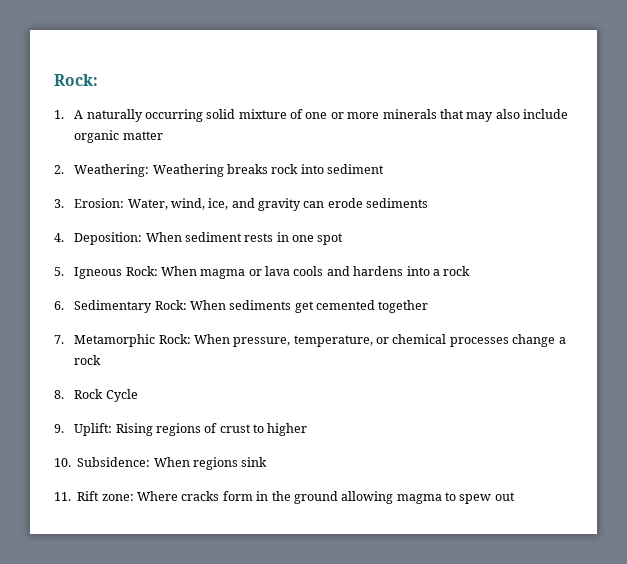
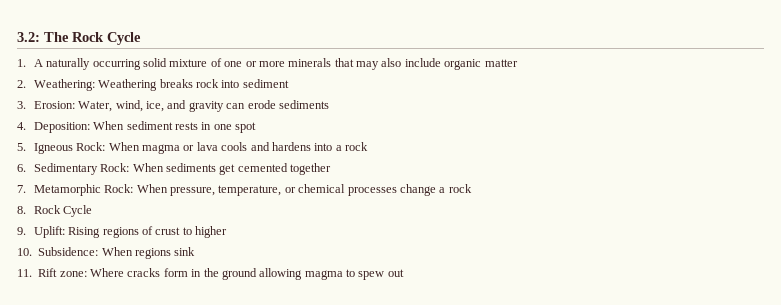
[54,74,98,86] Rock: -> [17,32,141,45] 3.2: The Rock Cycle

